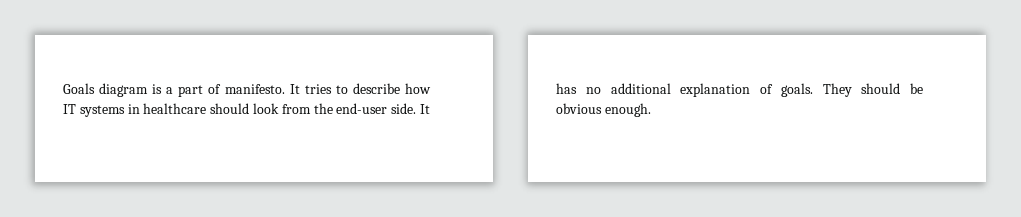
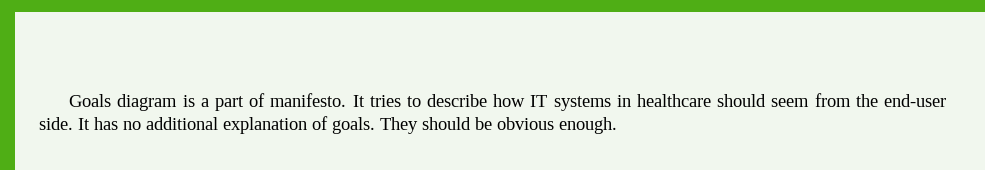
[253,103,279,114] look -> [771,98,810,107] seem

